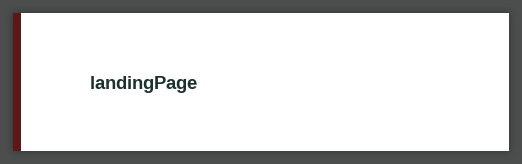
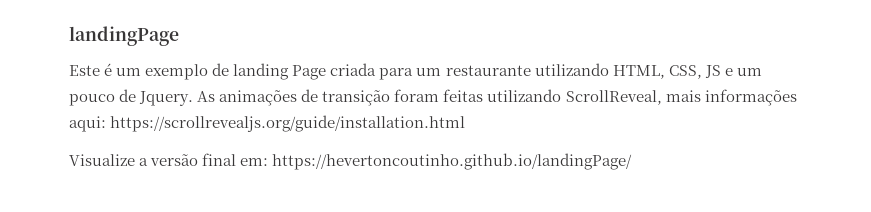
(197, 84) none -> [69,63,762,80] [69,89,797,106] [69,115,466,132] [69,153,633,170] // Este é um exemplo de landing Page criada para um restaurante utilizando HTML, CSS, JS e um pouco de Jquery. As animações de transição foram feitas utilizando ScrollReveal, mais informações aqui: https://scrollrevealjs.org/guide/installation.html // Visualize a versão final em: https://hevertoncoutinho.github.io/landingPage/

